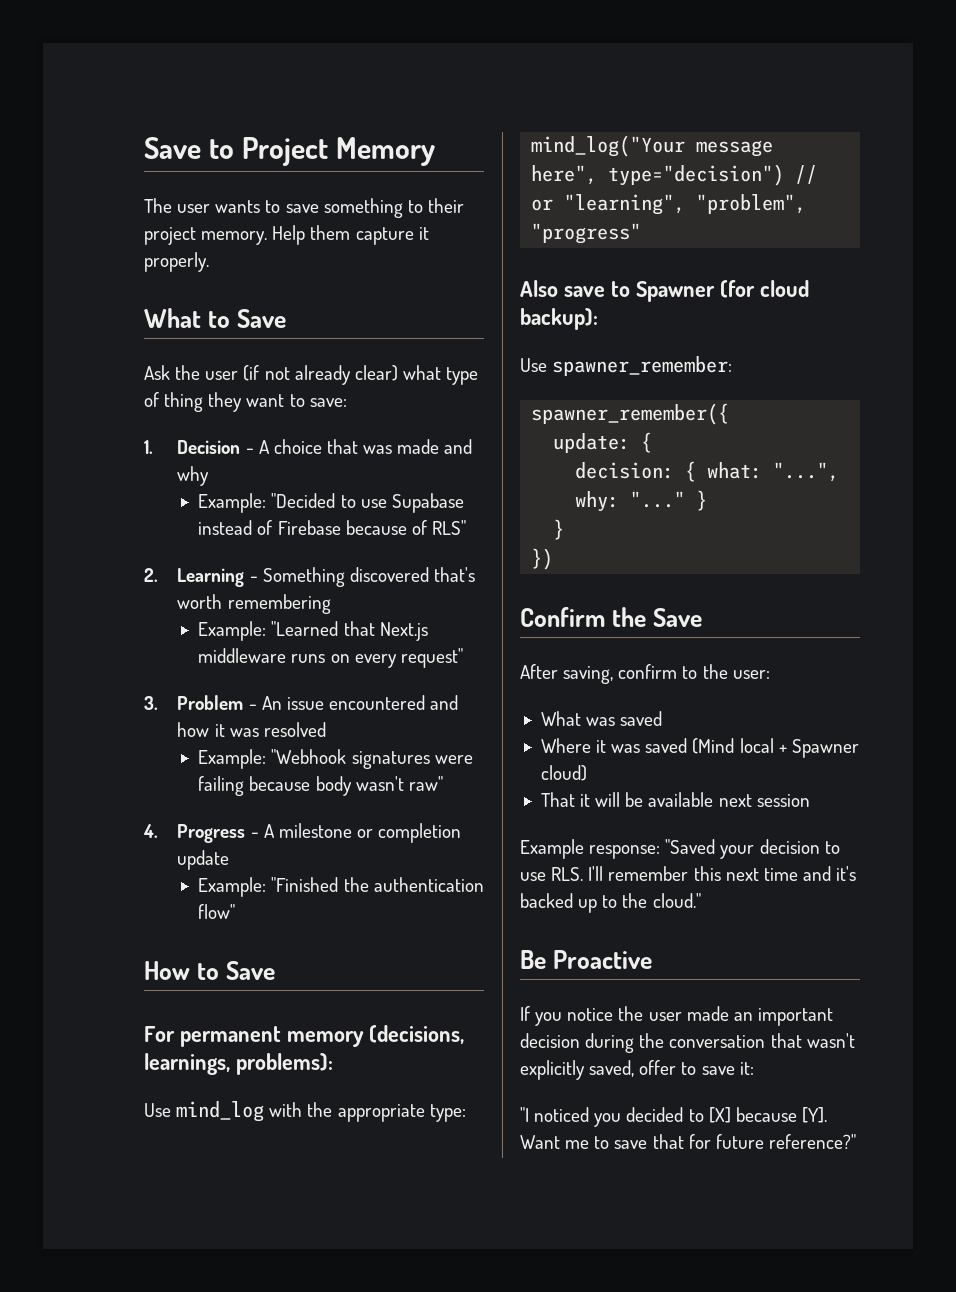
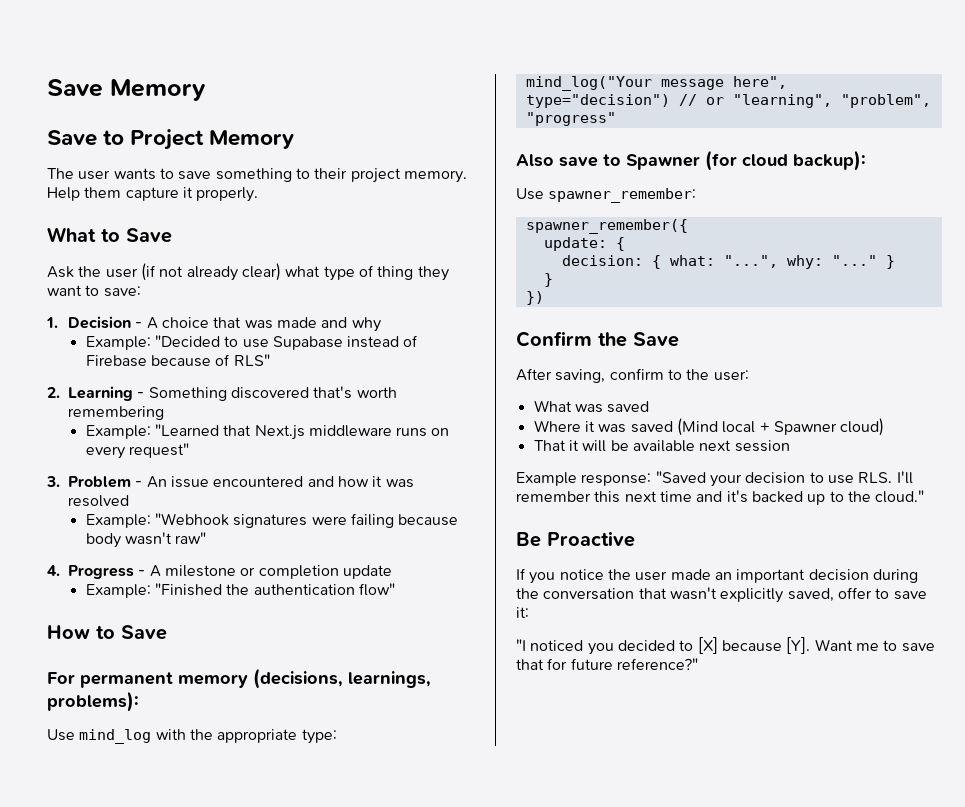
[144,137,201,159] Save -> [47,79,206,101] [47,130,97,146] Save Memory // Save

